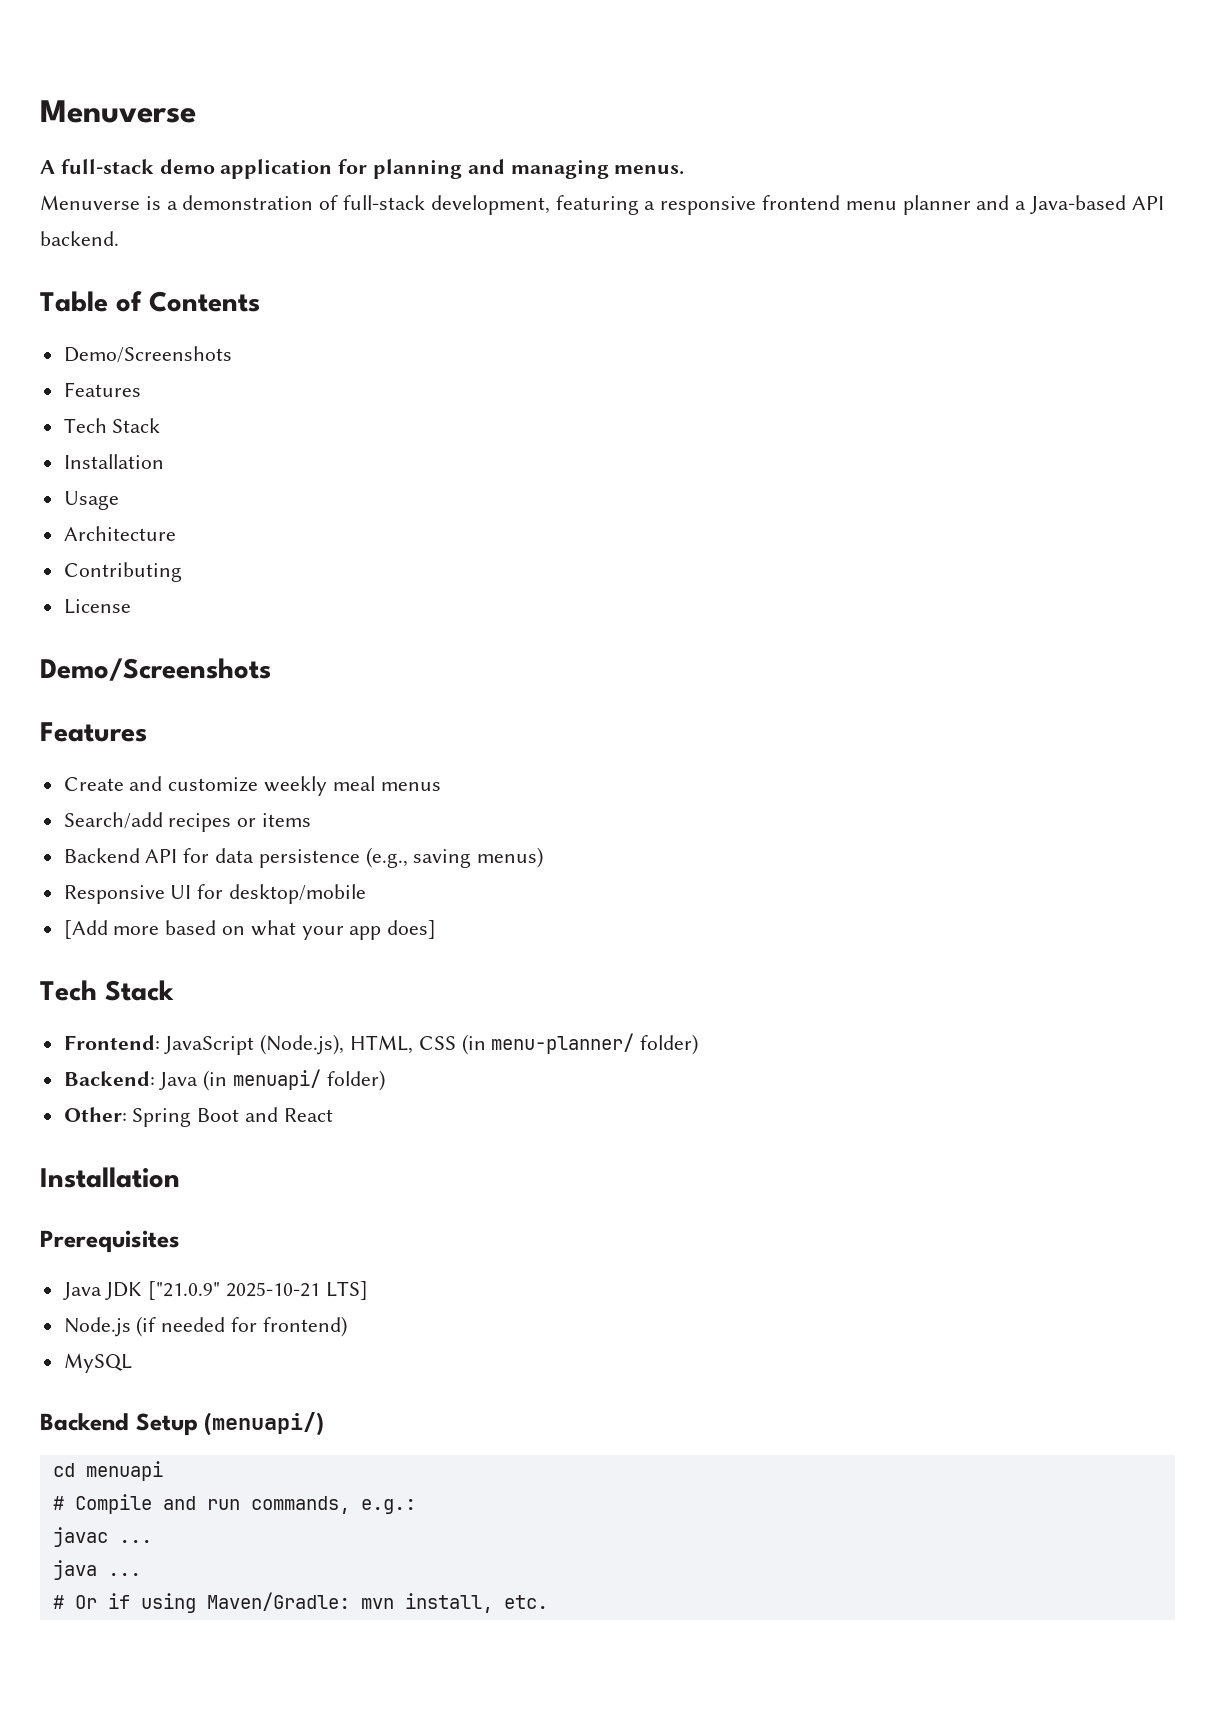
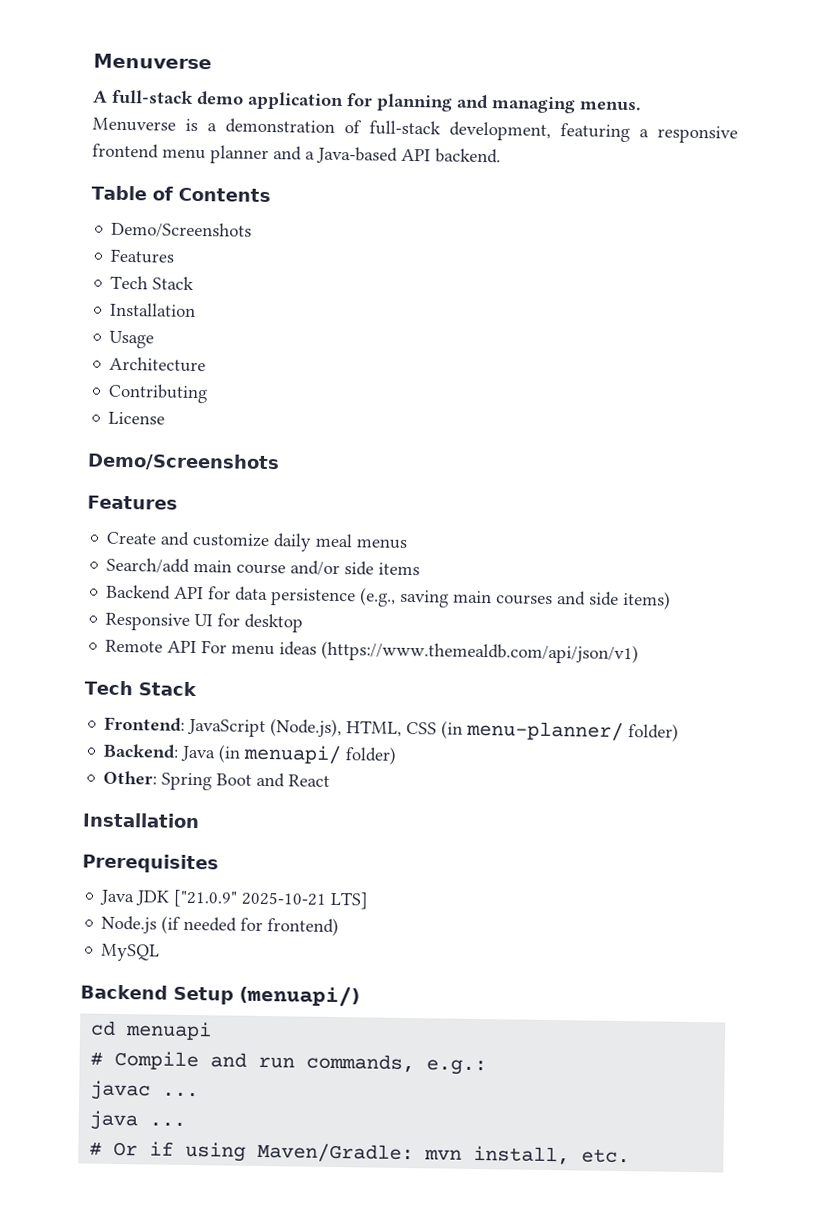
[264,776,328,796] weekly -> [273,533,313,552] daily
[168,813,257,832] recipes or -> [193,559,375,577] main course and/or side
[477,847,544,868] [63,884,367,904] [63,920,437,940] menus) // Responsive UI for desktop/mobile // [Add more based on what your app does] -> [453,590,672,610] [105,612,304,633] [105,639,640,665] main courses and side items) // Responsive UI for desktop // Remote API For menu ideas (https://www.themealdb.com/api/json/v1)

